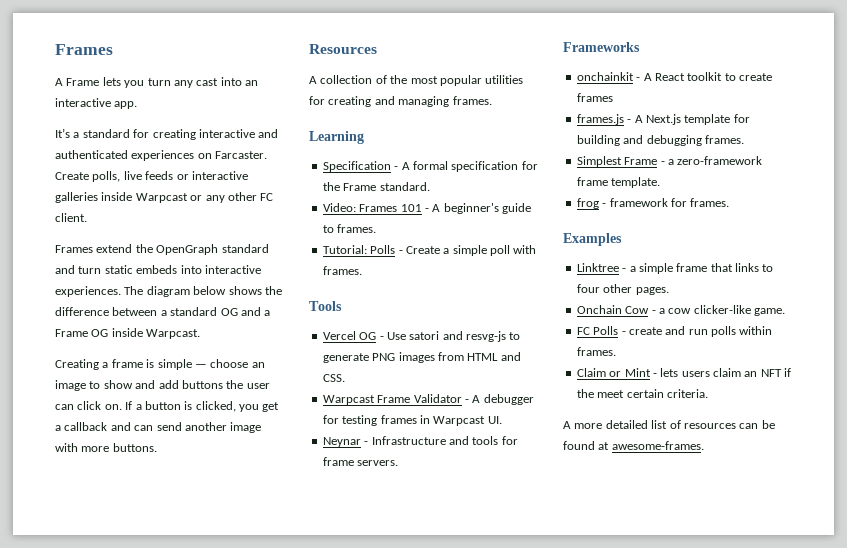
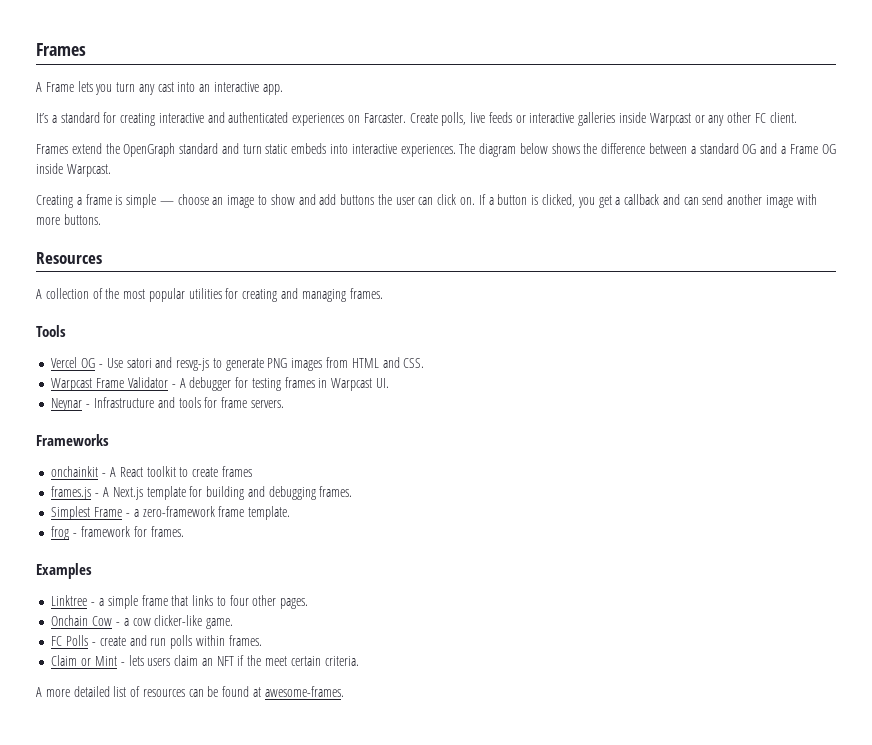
[309,131,364,144] [322,161,538,172] [322,182,430,191] [322,203,531,214] [322,224,377,233] [322,245,537,256] [322,266,362,275] // Learning // Specification - A formal specification for the Frame standard. // Video: Frames 101 - A beginner's guide to frames. // Tutorial: Polls - Create a simple poll with frames. -> (383, 293) none

